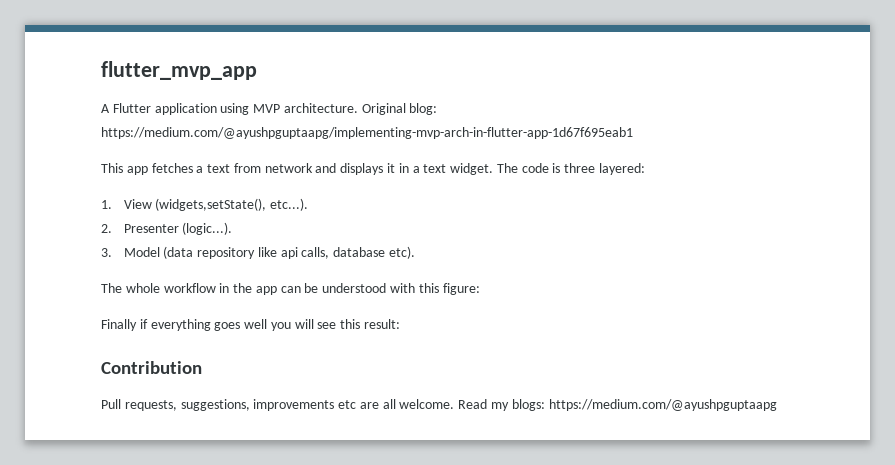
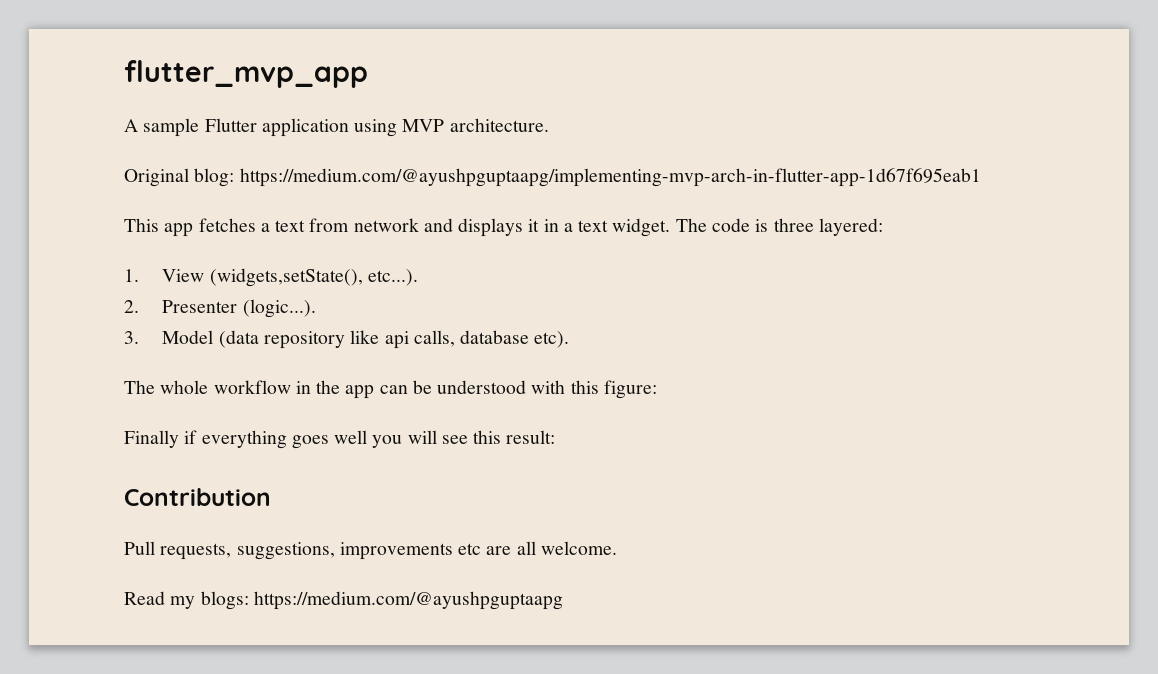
(110, 108) none -> [143,118,200,137] sample
(358, 108) none -> (549, 125) //
(455, 404) none -> (617, 548) //

